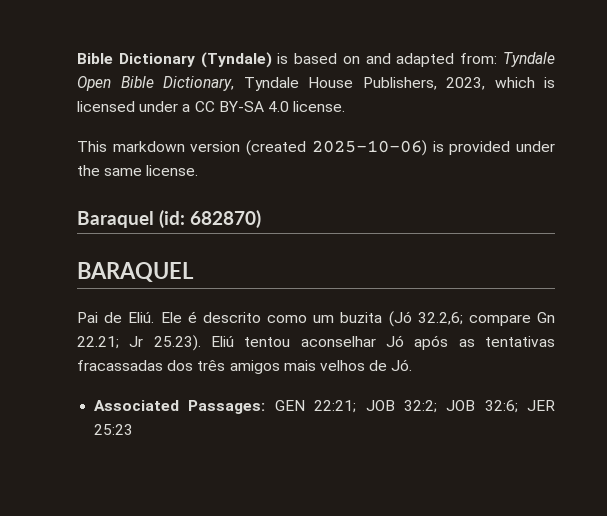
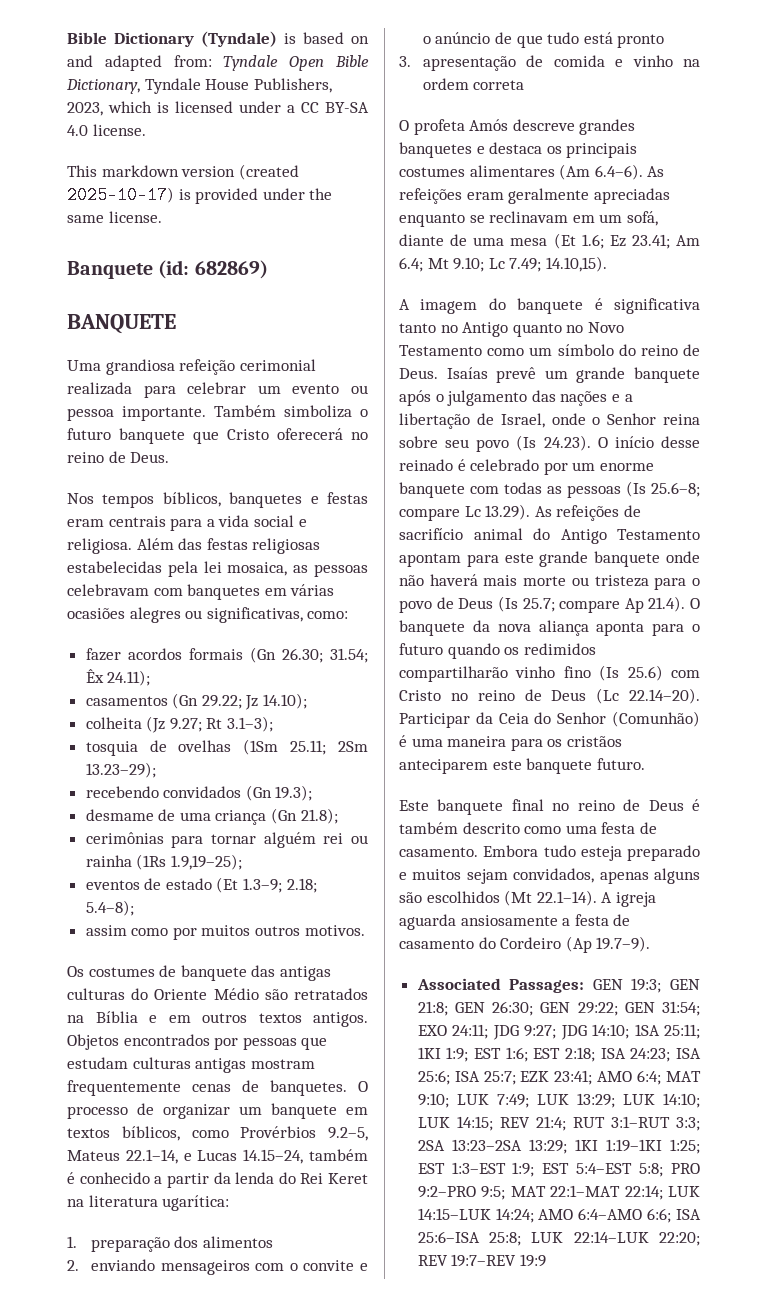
[311,140,427,156] 2025-10-06) -> [67,186,174,204] 2025-10-17)
[77,210,262,228] [77,262,194,282] [77,311,555,327] [77,335,555,351] [77,359,413,374] [94,400,555,414] [94,424,134,435] Baraquel (id: 682870) // BARAQUEL // Pai de Eliú. Ele é descrito como um buzita (Jó 32.2,6; compare Gn 22.21; Jr 25.23). Eliú tentou aconselhar Jó após as tentativas fracassadas dos três amigos mais velhos de Jó. // Associated Passages: GEN 22:21; JOB 32:2; JOB 32:6; JER 25:23 -> [67,260,268,279] [67,314,176,334] [67,359,316,375] [67,382,368,398] [67,405,368,421] [67,428,368,444] [67,451,170,463] [67,492,368,508] [67,515,307,531] [67,538,321,554] [67,561,369,577] [67,584,335,600] [67,607,349,623] [85,647,368,663] [85,669,151,686] [85,693,308,710] [85,716,274,733] [85,739,369,756] [85,762,156,778] [85,785,313,801] [85,808,338,825] [85,832,369,848] [85,854,242,870] [85,877,317,893] [85,900,134,916] [85,925,365,940] [67,965,331,981] [67,988,368,1000] [67,1011,368,1027] [67,1034,328,1050] [67,1057,315,1073] [67,1080,368,1096] [67,1103,368,1119] [67,1126,368,1141] [67,1149,368,1164] [67,1172,368,1188] [67,1195,230,1211] [67,1236,274,1252] [67,1259,368,1275] [422,32,665,48] [399,55,700,71] [422,78,525,90] [399,119,636,135] [399,142,638,158] [399,164,665,180] [399,188,670,204] [399,211,658,227] [399,233,700,249] [399,256,607,272] [399,298,700,314] [399,322,624,337] [399,344,700,356] [399,367,700,383] [399,390,633,406] [399,413,700,429] [399,435,700,452] [399,459,654,475] [399,481,700,498] [399,504,641,521] [399,528,700,544] [399,551,700,567] [399,574,700,590] [399,596,700,613] [399,620,700,636] [399,643,596,659] [399,665,700,682] [399,688,700,704] [399,711,700,728] [399,735,622,751] [399,758,645,774] [399,799,700,815] [399,822,657,834] [399,845,700,861] [399,868,700,884] [399,890,656,907] [399,914,631,930] [399,936,651,953] [416,978,700,993] [417,1001,700,1016] [417,1024,700,1040] [417,1047,701,1062] [417,1070,701,1085] [417,1093,700,1108] [417,1116,700,1131] [417,1139,700,1154] [417,1162,700,1177] [417,1185,700,1200] [417,1208,701,1223] [417,1231,700,1246] [417,1254,546,1267] Banquete (id: 682869) // BANQUETE // Uma grandiosa refeição cerimonial realizada para celebrar um evento ou pessoa importante. Também simboliza o futuro banquete que Cristo oferecerá no reino de Deus. // Nos tempos bíblicos, banquetes e festas eram centrais para a vida social e religiosa. Além das festas religiosas estabelecidas pela lei mosaica, as pessoas celebravam com banquetes em várias ocasiões alegres ou significativas, como: // fazer acordos formais (Gn 26.30; 31.54; Êx 24.11); // casamentos (Gn 29.22; Jz 14.10); // colheita (Jz 9.27; Rt 3.1–3); // tosquia de ovelhas (1Sm 25.11; 2Sm 13.23–29); // recebendo convidados (Gn 19.3); // desmame de uma criança (Gn 21.8); // cerimônias para tornar alguém rei ou rainha (1Rs 1.9,19–25); // eventos de estado (Et 1.3–9; 2.18; 5.4–8); // assim como por muitos outros motivos. // Os costumes de banquete das antigas culturas do Oriente Médio são retratados na Bíblia e em outros textos antigos. Objetos encontrados por pessoas que estudam culturas antigas mostram frequentemente cenas de banquetes. O processo de organizar um banquete em textos bíblicos, como Provérbios 9.2–5, Mateus 22.1–14, e Lucas 14.15–24, também é conhecido a partir da lenda do Rei Keret na literatura ugarítica: // 1. preparação dos alimentos // 2. enviando mensageiros com o convite e o anúncio de que tudo está pronto // 3. apresentação de comida e vinho na ordem correta // O profeta Amós descreve grandes banquetes e destaca os principais costumes alimentares (Am 6.4–6). As refeições eram geralmente apreciadas enquanto se reclinavam em um sofá, diante de uma mesa (Et 1.6; Ez 23.41; Am 6.4; Mt 9.10; Lc 7.49; 14.10,15). // A imagem do banquete é significativa tanto no Antigo quanto no Novo Testamento como um símbolo do reino de Deus. Isaías prevê um grande banquete após o julgamento das nações e a libertação de Israel, onde o Senhor reina sobre seu povo (Is 24.23). O início desse reinado é celebrado por um enorme banquete com todas as pessoas (Is 25.6–8; compare Lc 13.29). As refeições de sacrifício animal do Antigo Testamento apontam para este grande banquete onde não haverá mais morte ou tristeza para o povo de Deus (Is 25.7; compare Ap 21.4). O banquete da nova aliança aponta para o futuro quando os redimidos compartilharão vinho fino (Is 25.6) com Cristo no reino de Deus (Lc 22.14–20). Participar da Ceia do Senhor (Comunhão) é uma maneira para os cristãos anteciparem este banquete futuro. // Este banquete final no reino de Deus é também descrito como uma festa de casamento. Embora tudo esteja preparado e muitos sejam convidados, apenas alguns são escolhidos (Mt 22.1–14). A igreja aguarda ansiosamente a festa de casamento do Cordeiro (Ap 19.7–9). // Associated Passages: GEN 19:3; GEN 21:8; GEN 26:30; GEN 29:22; GEN 31:54; EXO 24:11; JDG 9:27; JDG 14:10; 1SA 25:11; 1KI 1:9; EST 1:6; EST 2:18; ISA 24:23; ISA 25:6; ISA 25:7; EZK 23:41; AMO 6:4; MAT 9:10; LUK 7:49; LUK 13:29; LUK 14:10; LUK 14:15; REV 21:4; RUT 3:1–RUT 3:3; 2SA 13:23–2SA 13:29; 1KI 1:19–1KI 1:25; EST 1:3–EST 1:9; EST 5:4–EST 5:8; PRO 9:2–PRO 9:5; MAT 22:1–MAT 22:14; LUK 14:15–LUK 14:24; AMO 6:4–AMO 6:6; ISA 25:6–ISA 25:8; LUK 22:14–LUK 22:20; REV 19:7–REV 19:9

